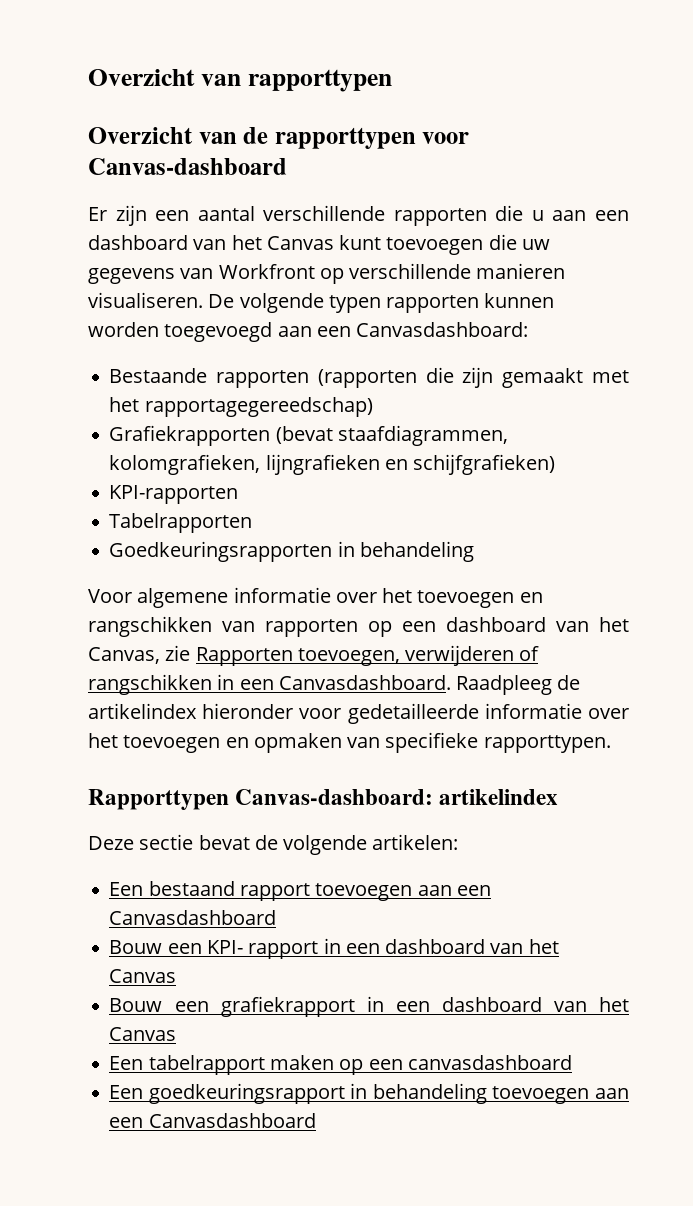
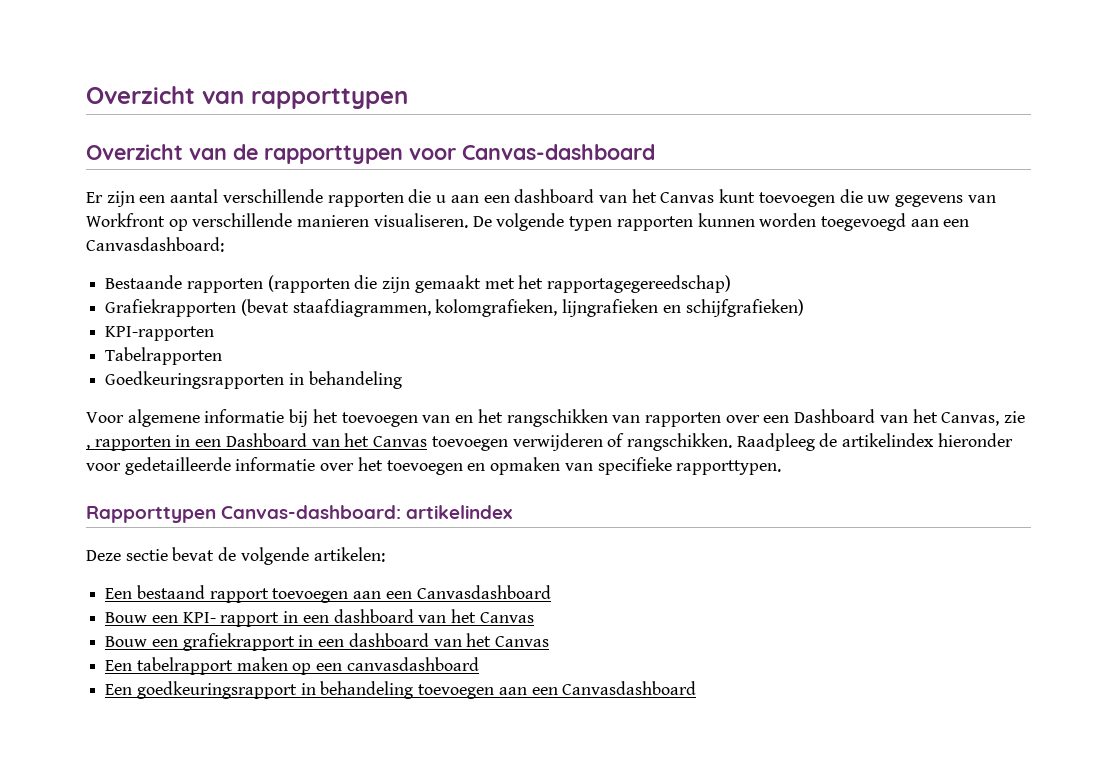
[335,588,543,608] [88,616,629,637] [88,645,540,666] [88,674,451,695] over het toevoegen en rangschikken van rapporten op een dashboard van het Canvas, zie Rapporten toevoegen, verwijderen of rangschikken in een Canvasdashboard. -> [289,409,1026,427] [86,433,732,451] bij het toevoegen van en het rangschikken van rapporten over een Dashboard van het Canvas, zie , rapporten in een Dashboard van het Canvas toevoegen verwijderen of rangschikken.

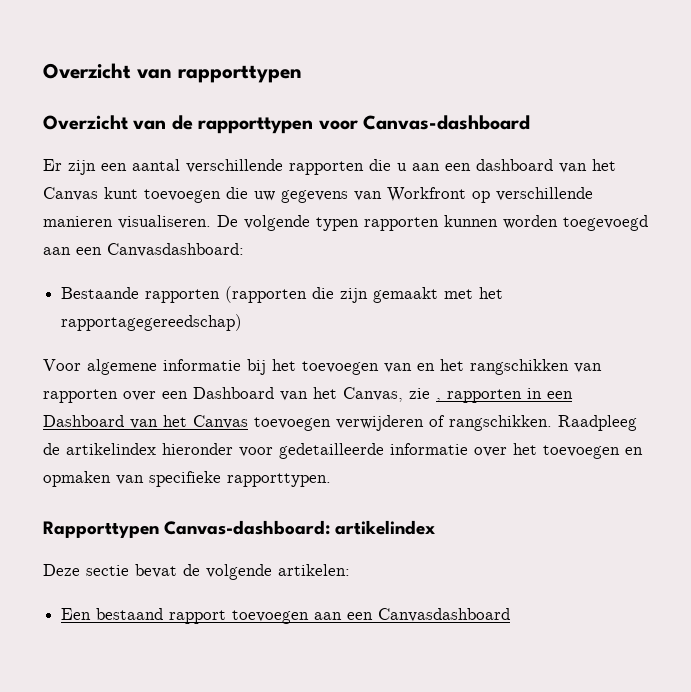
[105,299,804,317] [105,326,215,341] [105,347,223,365] [105,371,402,389] // Grafiekrapporten (bevat staafdiagrammen, kolomgrafieken, lijngrafieken en schijfgrafieken) // KPI-rapporten // Tabelrapporten // Goedkeuringsrapporten in behandeling -> (243, 322) none
[105,609,534,627] [105,633,550,651] [105,657,479,675] [105,681,697,699] // Bouw een KPI- rapport in een dashboard van het Canvas // Bouw een grafiekrapport in een dashboard van het Canvas // Een tabelrapport maken op een canvasdashboard // Een goedkeuringsrapport in behandeling toevoegen aan een Canvasdashboard -> (511, 615) none

